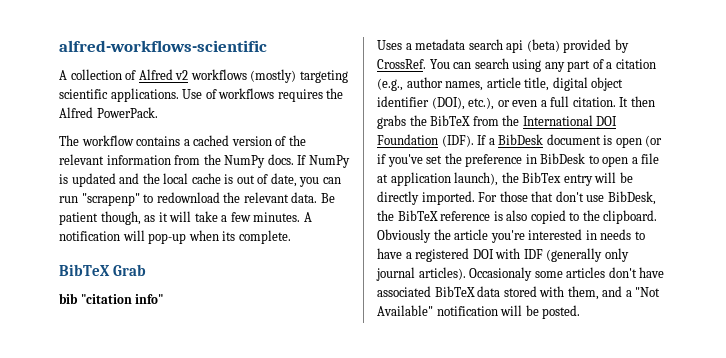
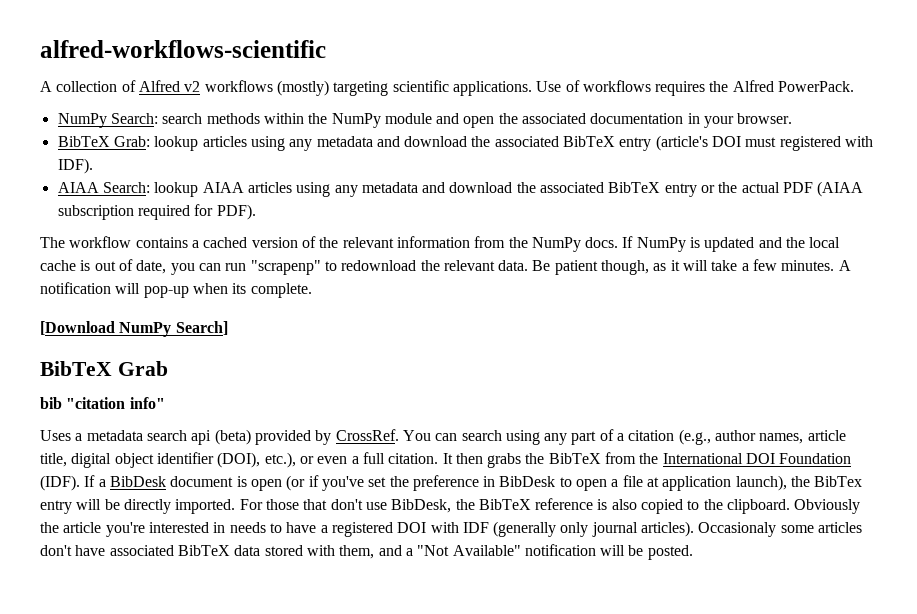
(158, 112) none -> [57,113,793,128] [57,135,874,151] [57,158,93,174] [57,181,864,197] [57,204,256,220] // NumPy Search: search methods within the NumPy module and open the associated documentation in your browser. // BibTeX Grab: lookup articles using any metadata and download the associated BibTeX entry (article's DOI must registered with IDF). // AIAA Search: lookup AIAA articles using any metadata and download the associated BibTeX entry or the actual PDF (AIAA subscription required for PDF).
(291, 237) none -> [40,321,228,337] // [Download NumPy Search]

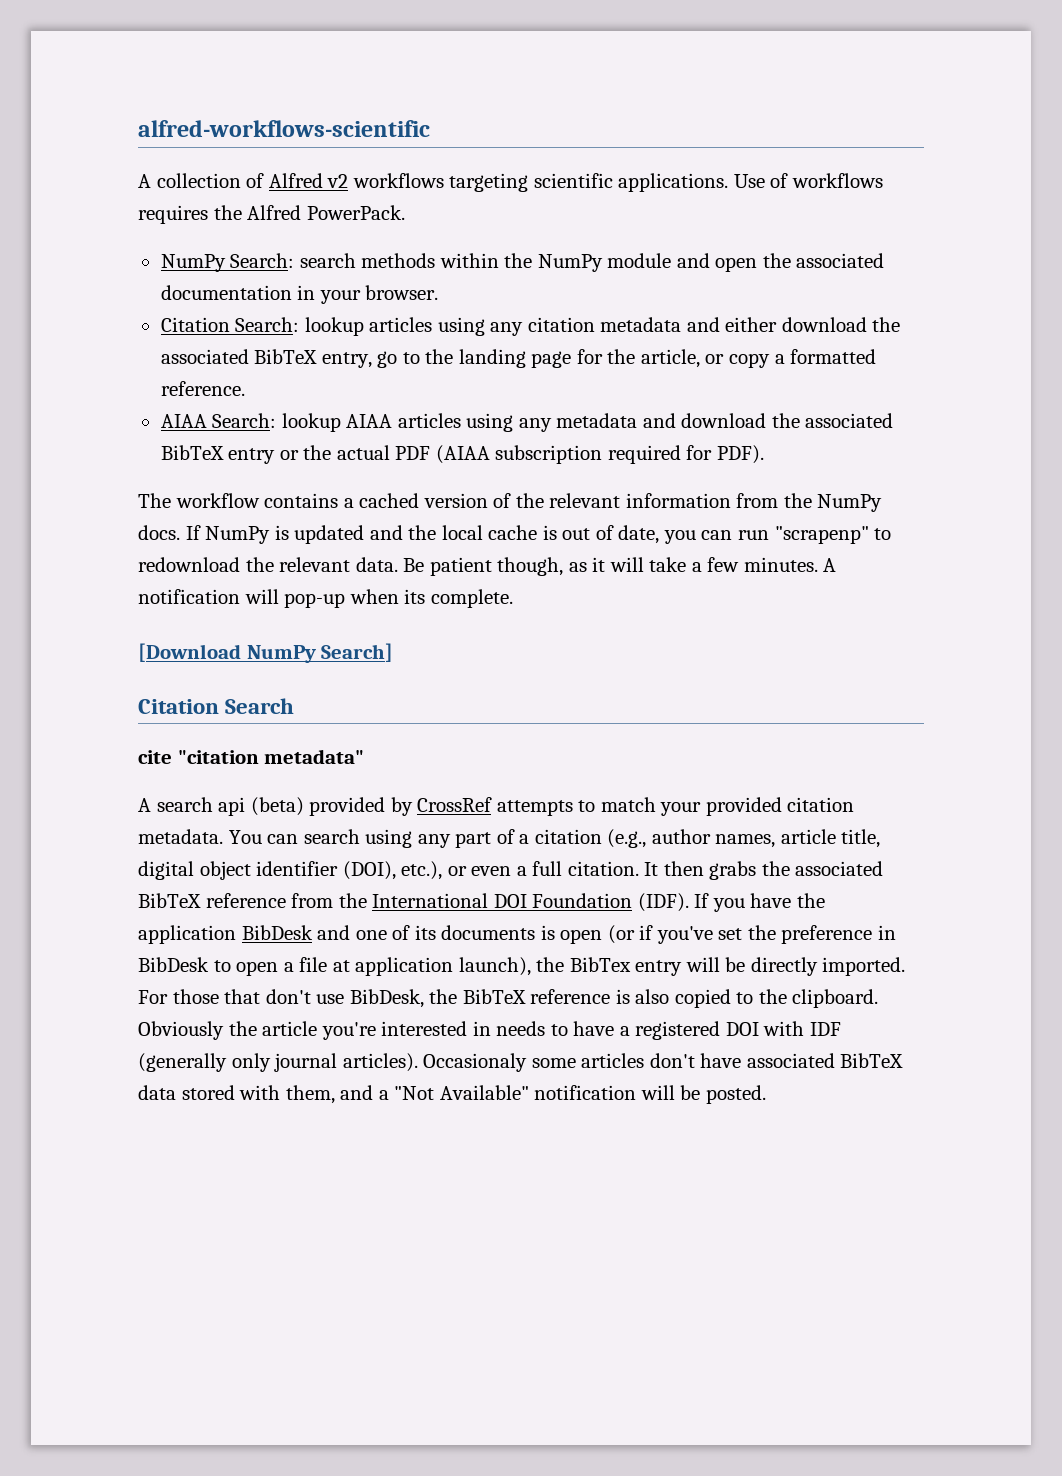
[276,80,329,96] (mostly) -> (444, 180) none
[57,136,150,147] BibTeX Grab: -> [160,317,300,332] Citation Search:
[316,135,874,151] [57,158,93,174] metadata and download the associated BibTeX entry (article's DOI must registered with IDF). -> [527,317,901,332] [160,349,877,368] [160,381,245,396] citation metadata and either download the associated BibTeX entry, go to the landing page for the article, or copy a formatted reference.
[40,361,168,376] [40,397,165,409] [40,430,143,441] BibTeX Grab // bib "citation info" // Uses a metadata -> [138,698,295,714] [138,749,365,764] [138,798,151,812] Citation Search // cite "citation metadata" // A
[335,429,399,441] CrossRef. -> [417,797,855,816] [138,829,223,844] CrossRef attempts to match your provided citation metadata.
[548,453,601,464] BibTeX -> [795,861,884,876] [138,893,286,908] associated BibTeX reference
[98,476,234,487] a BibDesk document -> [712,893,825,912] [138,925,536,944] you have the application BibDesk and one of its documents

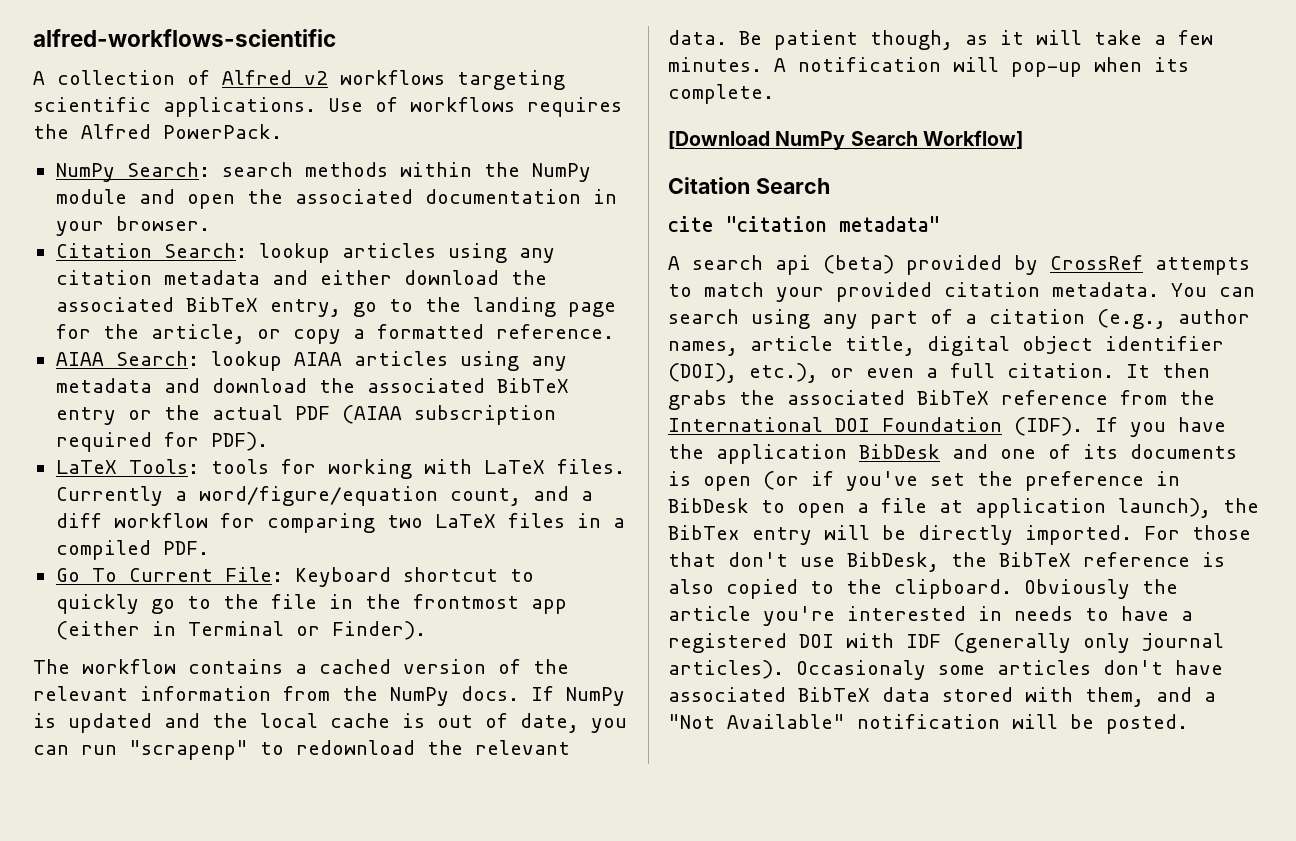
(764, 454) none -> [55,459,625,479] [55,486,593,506] [55,513,625,533] [55,540,209,560] [55,567,534,587] [55,594,567,614] [55,621,426,640] // LaTeX Tools: tools for working with LaTeX files. Currently a word/figure/equation count, and a diff workflow for comparing two LaTeX files in a compiled PDF. // Go To Current File: Keyboard shortcut to quickly go to the file in the frontmost app (either in Terminal or Finder).
[321,643,394,662] Search] -> [850,130,1023,149] Search Workflow]

